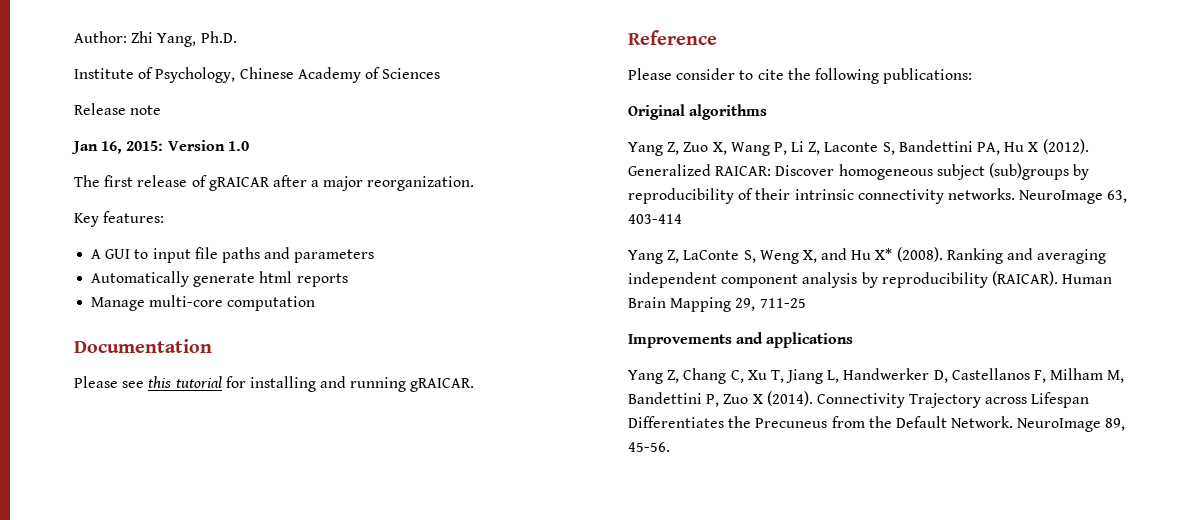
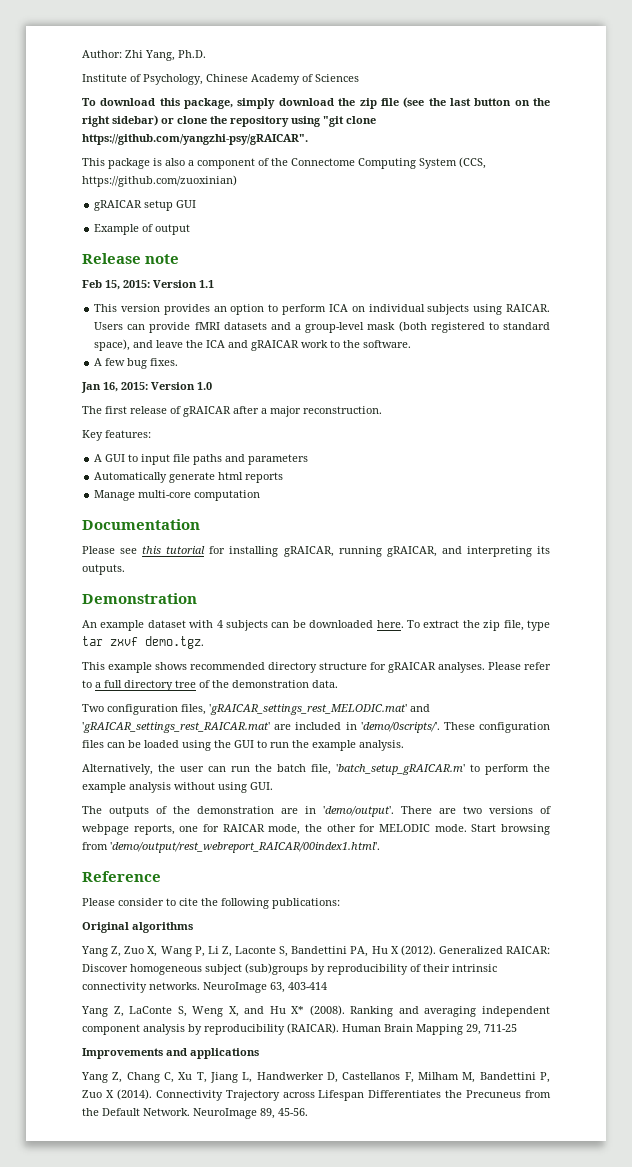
[74,103,162,115] Release note -> [82,97,550,109] [82,115,376,127] [82,134,308,145] [82,157,486,169] [82,175,237,187] [94,200,197,211] [94,224,191,235] [82,253,180,264] [82,280,214,290] [94,304,550,315] [94,321,550,333] [94,339,412,351] [94,358,179,369] To download this package, simply download the zip file (see the last button on the right sidebar) or clone the repository using "git clone https://github.com/yangzhi-psy/gRAICAR". // This package is also a component of the Connectome Computing System (CCS, https://github.com/zuoxinian) // gRAICAR setup GUI // Example of output // Release note // Feb 15, 2015: Version 1.1 // This version provides an option to perform ICA on individual subjects using RAICAR. Users can provide fMRI datasets and a group-level mask (both registered to standard space), and leave the ICA and gRAICAR work to the software. // A few bug fixes.
[367,176,475,191] reorganization. -> [303,406,382,414] reconstruction.
[320,376,475,392] and running gRAICAR. -> [283,546,550,557] [82,564,125,575] [82,593,197,604] [82,620,550,631] [82,636,204,649] [82,662,551,673] [82,680,338,691] [82,704,430,715] [82,722,550,733] [82,740,404,751] [82,764,550,775] [82,782,273,793] [82,806,551,817] [82,824,550,835] [82,842,380,853] gRAICAR, running gRAICAR, and interpreting its outputs. // Demonstration // An example dataset with 4 subjects can be downloaded here. To extract the zip file, type tar zxvf demo.tgz. // This example shows recommended directory structure for gRAICAR analyses. Please refer to a full directory tree of the demonstration data. // Two configuration files, 'gRAICAR_settings_rest_MELODIC.mat' and 'gRAICAR_settings_rest_RAICAR.mat' are included in 'demo/0scripts/'. These configuration files can be loaded using the GUI to run the example analysis. // Alternatively, the user can run the batch file, 'batch_setup_gRAICAR.m' to perform the example analysis without using GUI. // The outputs of the demonstration are in 'demo/output'. There are two versions of webpage reports, one for RAICAR mode, the other for MELODIC mode. Start browsing from 'demo/output/rest_webreport_RAICAR/00index1.html'.

